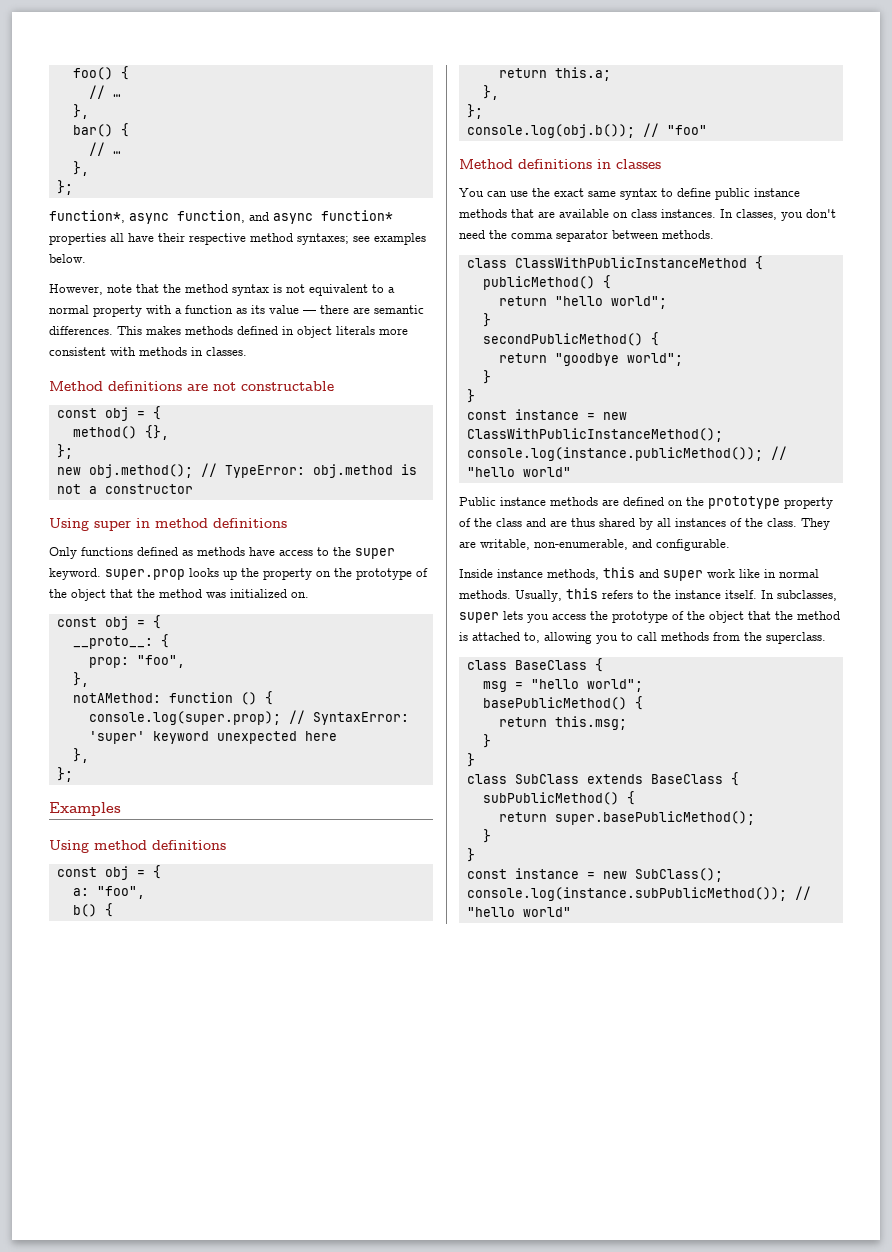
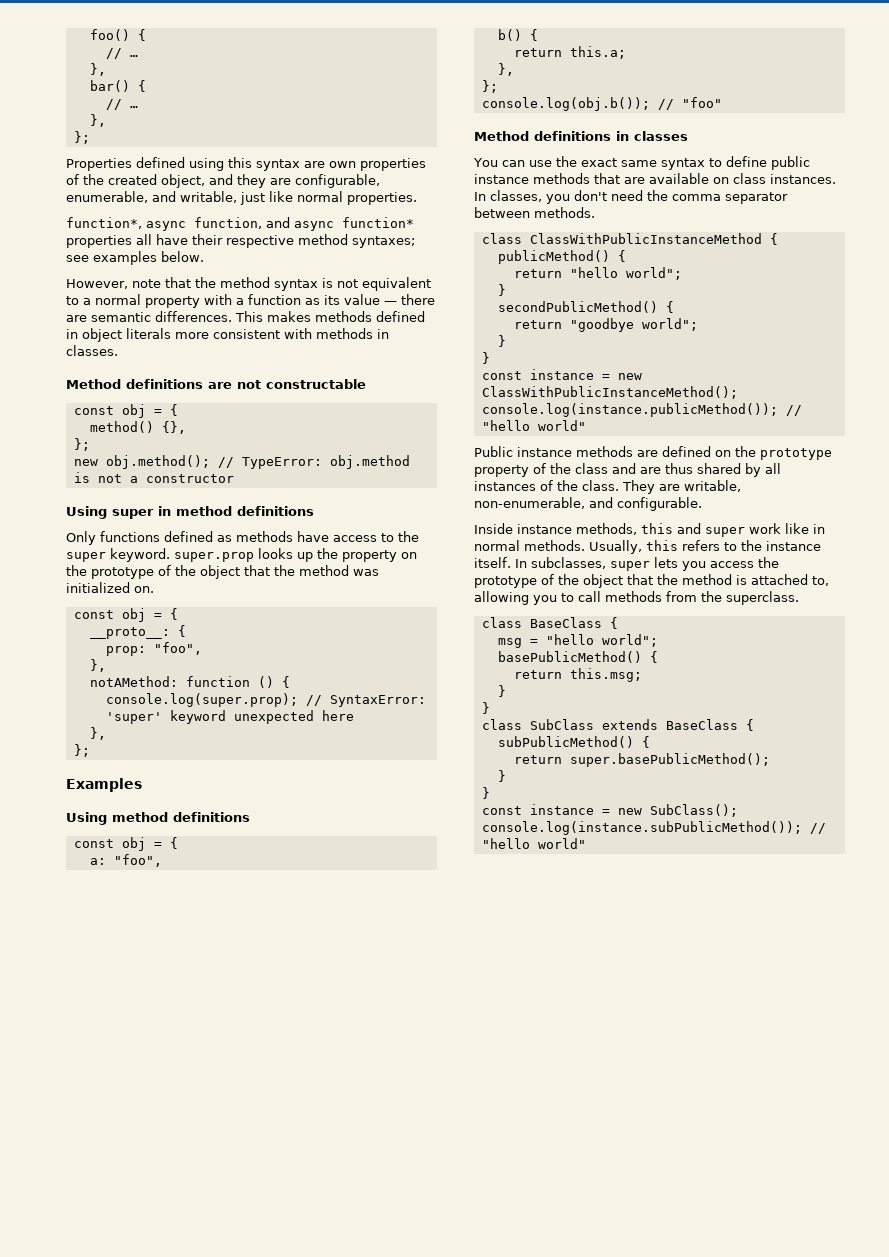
(73, 187) none -> [66,157,426,171] [66,174,380,188] [66,191,417,205] // Properties defined using this syntax are own properties of the created object, and they are configurable, enumerable, and writable, just like normal properties.

